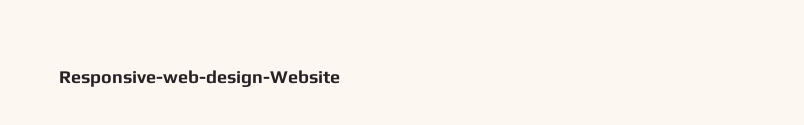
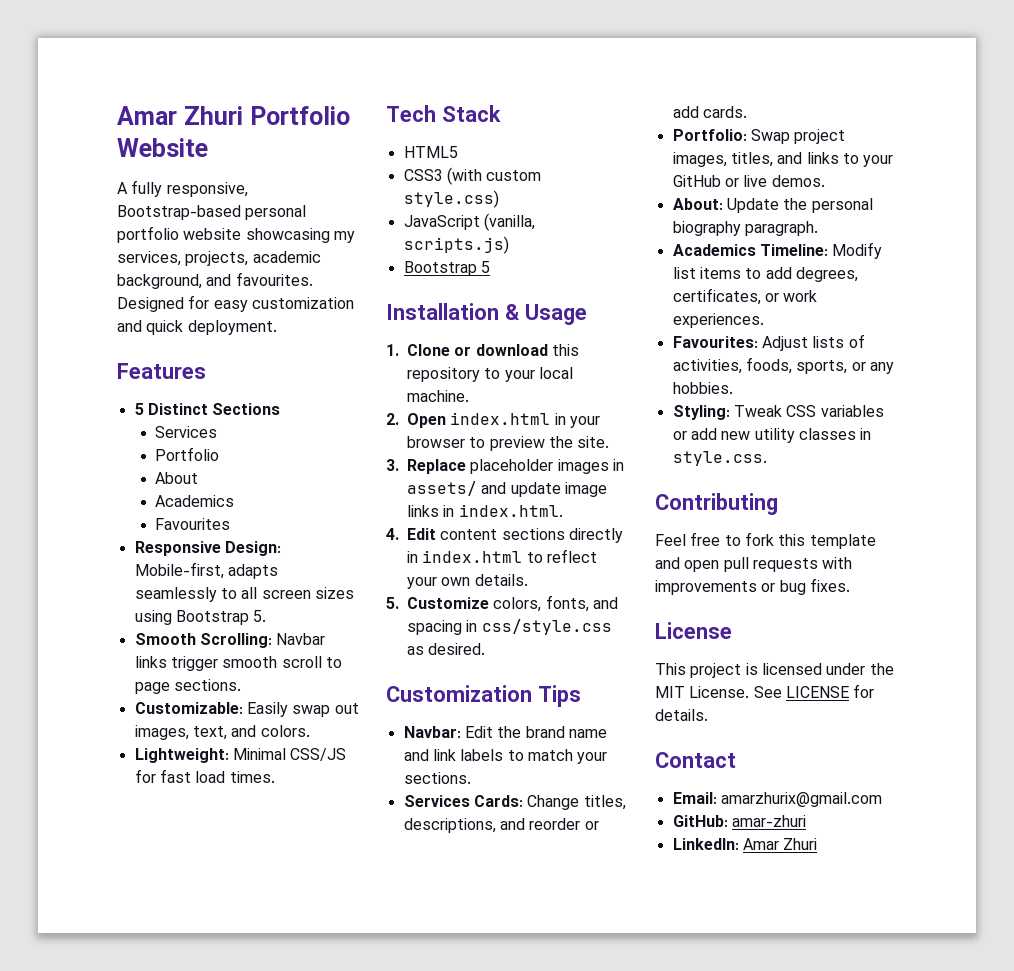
[59,70,340,87] Responsive-web-design-Website -> [117,106,350,125] [117,138,208,157] [117,180,248,197] [117,205,307,220] [117,226,355,243] [117,251,321,266] [117,272,313,289] [117,295,354,312] [117,320,277,335] [117,363,206,379] [134,403,281,415] [155,426,218,438] [155,447,220,461] [155,472,199,484] [155,495,235,507] [155,518,231,530] [134,541,281,556] [134,562,278,579] [134,587,354,602] [134,610,267,625] [134,633,326,648] [134,656,342,671] [134,679,241,694] [134,702,359,717] [134,725,310,740] [134,748,347,763] [134,769,275,783] [386,105,501,122] [403,146,458,158] [403,167,542,185] [403,190,499,208] [403,213,535,231] [403,236,509,254] [403,261,490,276] [386,303,587,325] [386,344,579,356] [407,367,573,382] [407,390,469,402] [386,412,600,428] [407,436,610,451] [386,459,624,474] [407,481,607,497] [407,504,563,517] [386,528,623,543] [407,549,597,563] [407,574,528,589] [386,595,618,612] [407,619,612,635] [407,643,486,655] [386,685,581,707] [403,726,607,738] [403,749,608,764] [403,772,471,784] [403,795,626,810] [403,818,599,833] [672,106,747,118] [672,129,846,144] [672,152,894,167] [672,175,825,187] [672,198,873,213] [672,221,818,236] [672,242,883,259] [672,267,858,282] [672,288,818,305] [672,313,764,328] [672,334,865,351] [672,357,894,374] [672,382,733,394] [672,405,884,420] [672,428,872,443] [672,451,767,466] [655,493,778,515] [655,532,876,549] [655,557,853,572] [655,578,850,595] [655,622,732,639] [655,663,894,678] [655,684,875,698] [655,709,708,721] [655,752,736,768] [672,792,882,807] [672,815,806,827] [672,838,818,850] Amar Zhuri Portfolio Website // A fully responsive, Bootstrap-based personal portfolio website showcasing my services, projects, academic background, and favourites. Designed for easy customization and quick deployment. // Features // 5 Distinct Sections // Services // Portfolio // About // Academics // Favourites // Responsive Design: Mobile-first, adapts seamlessly to all screen sizes using Bootstrap 5. // Smooth Scrolling: Navbar links trigger smooth scroll to page sections. // Customizable: Easily swap out images, text, and colors. // Lightweight: Minimal CSS/JS for fast load times. // Tech Stack // HTML5 // CSS3 (with custom style.css) // JavaScript (vanilla, scripts.js) // Bootstrap 5 // Installation & Usage // 1. Clone or download this repository to your local machine. // 2. Open index.html in your browser to preview the site. // 3. Replace placeholder images in assets/ and update image links in index.html. // 4. Edit content sections directly in index.html to reflect your own details. // 5. Customize colors, fonts, and spacing in css/style.css as desired. // Customization Tips // Navbar: Edit the brand name and link labels to match your sections. // Services Cards: Change titles, descriptions, and reorder or add cards. // Portfolio: Swap project images, titles, and links to your GitHub or live demos. // About: Update the personal biography paragraph. // Academics Timeline: Modify list items to add degrees, certificates, or work experiences. // Favourites: Adjust lists of activities, foods, sports, or any hobbies. // Styling: Tweak CSS variables or add new utility classes in style.css. // Contributing // Feel free to fork this template and open pull requests with improvements or bug fixes. // License // This project is licensed under the MIT License. See LICENSE for details. // Contact // Email: amarzhurix@gmail.com // GitHub: amar-zhuri // LinkedIn: Amar Zhuri

